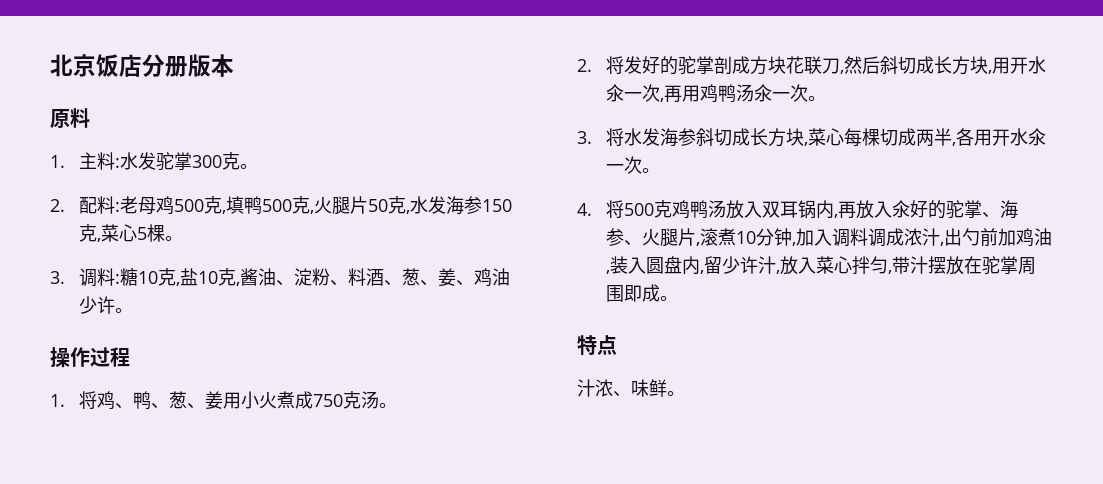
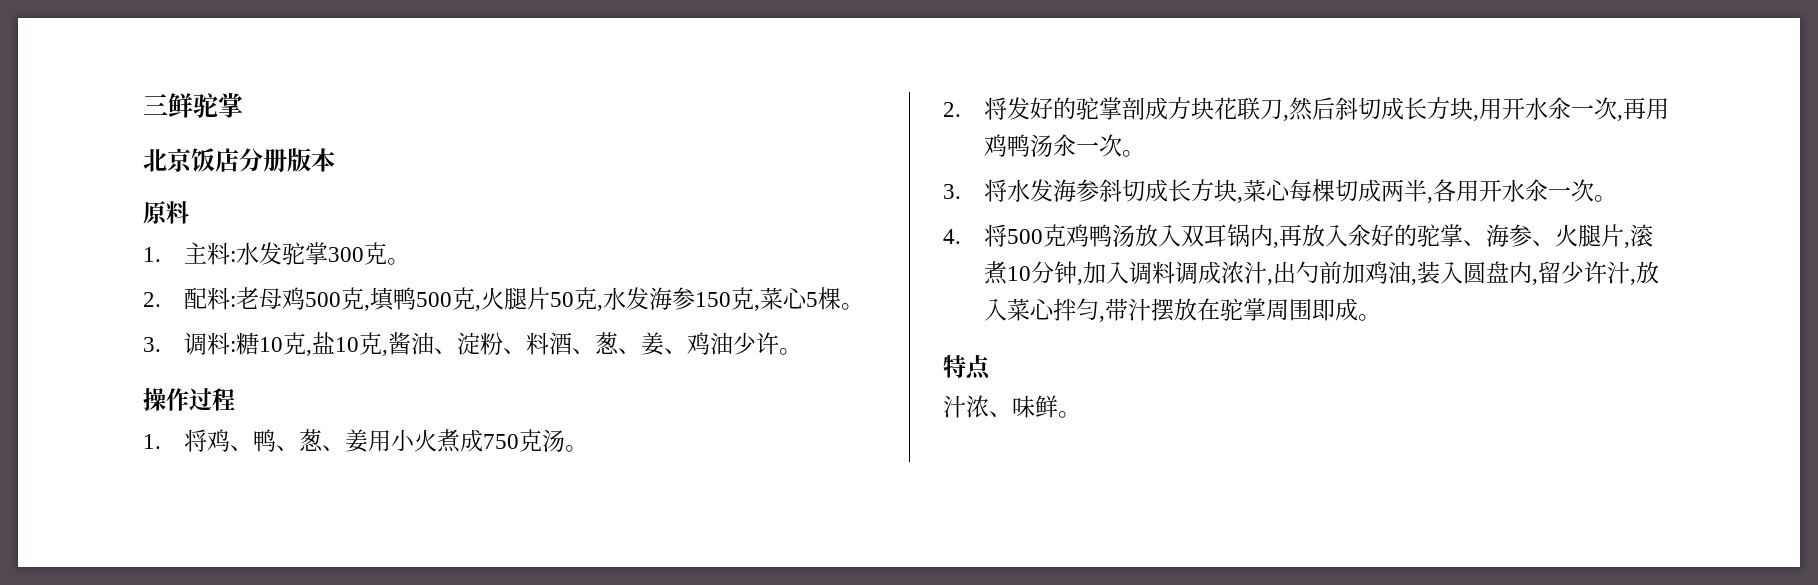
(50, 65) none -> [143,93,243,118] 三鲜驼掌 //

